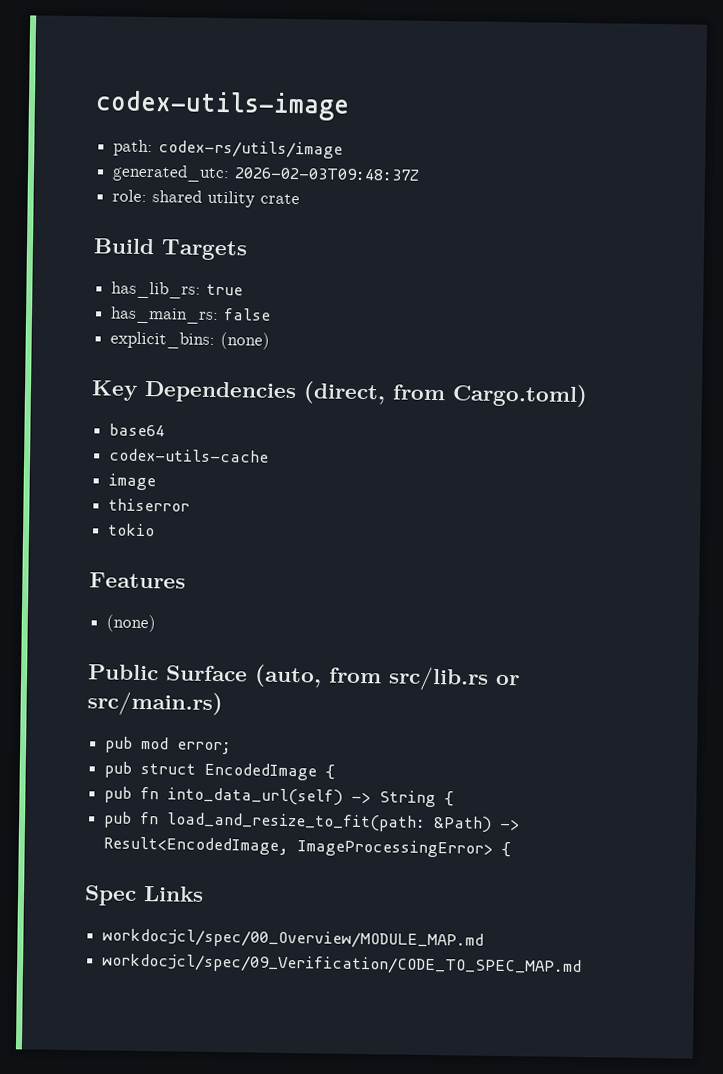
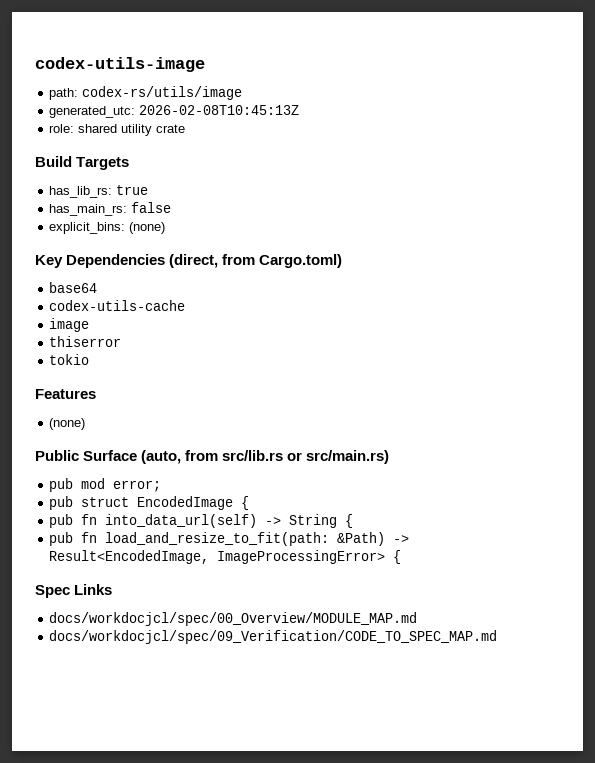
[234,167,421,181] 2026-02-03T09:48:37Z -> [139,105,300,115] 2026-02-08T10:45:13Z
[102,928,485,950] [102,953,583,977] workdocjcl/spec/00_Overview/MODULE_MAP.md // workdocjcl/spec/09_Verification/CODE_TO_SPEC_MAP.md -> [49,612,418,626] [49,630,498,644] docs/workdocjcl/spec/00_Overview/MODULE_MAP.md // docs/workdocjcl/spec/09_Verification/CODE_TO_SPEC_MAP.md

